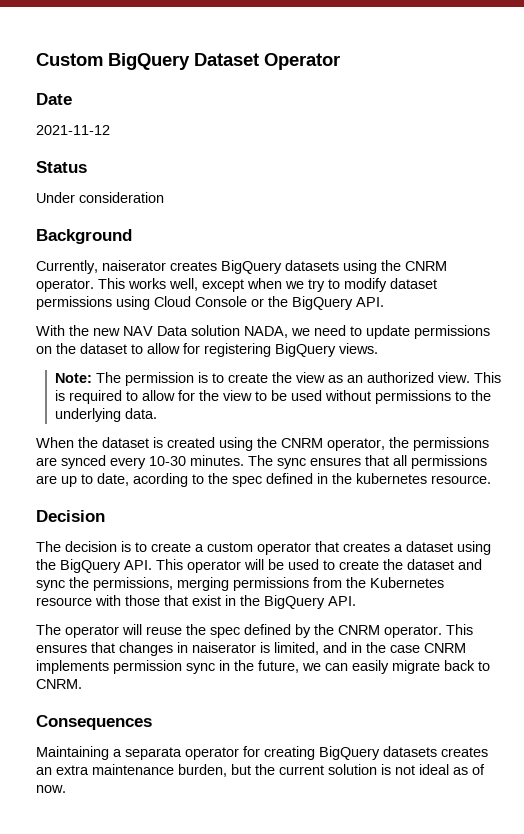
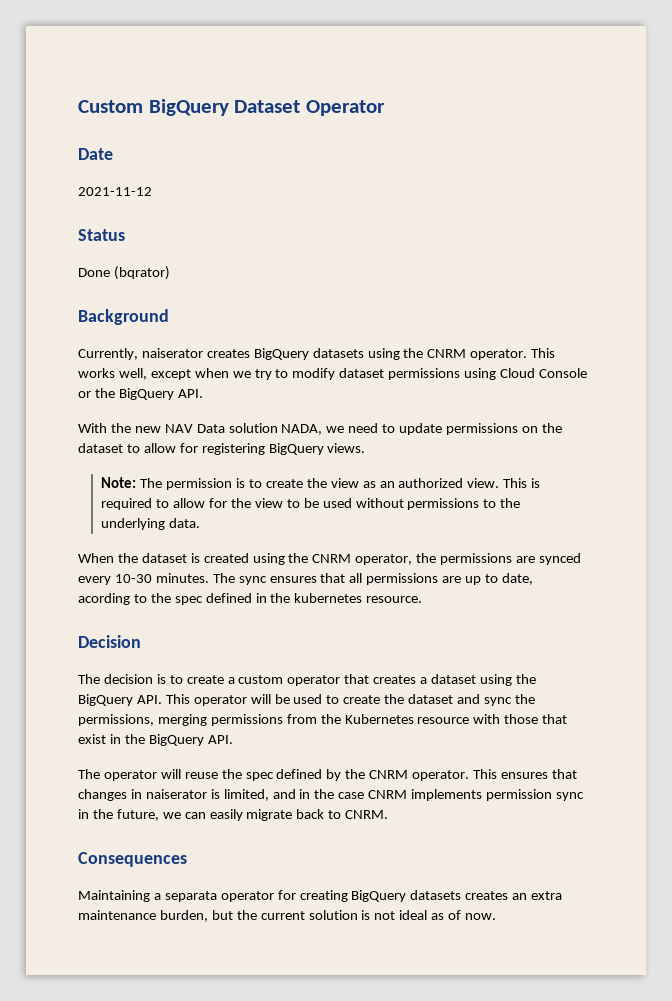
[36,192,164,203] Under consideration -> [78,266,170,280] Done (bqrator)

